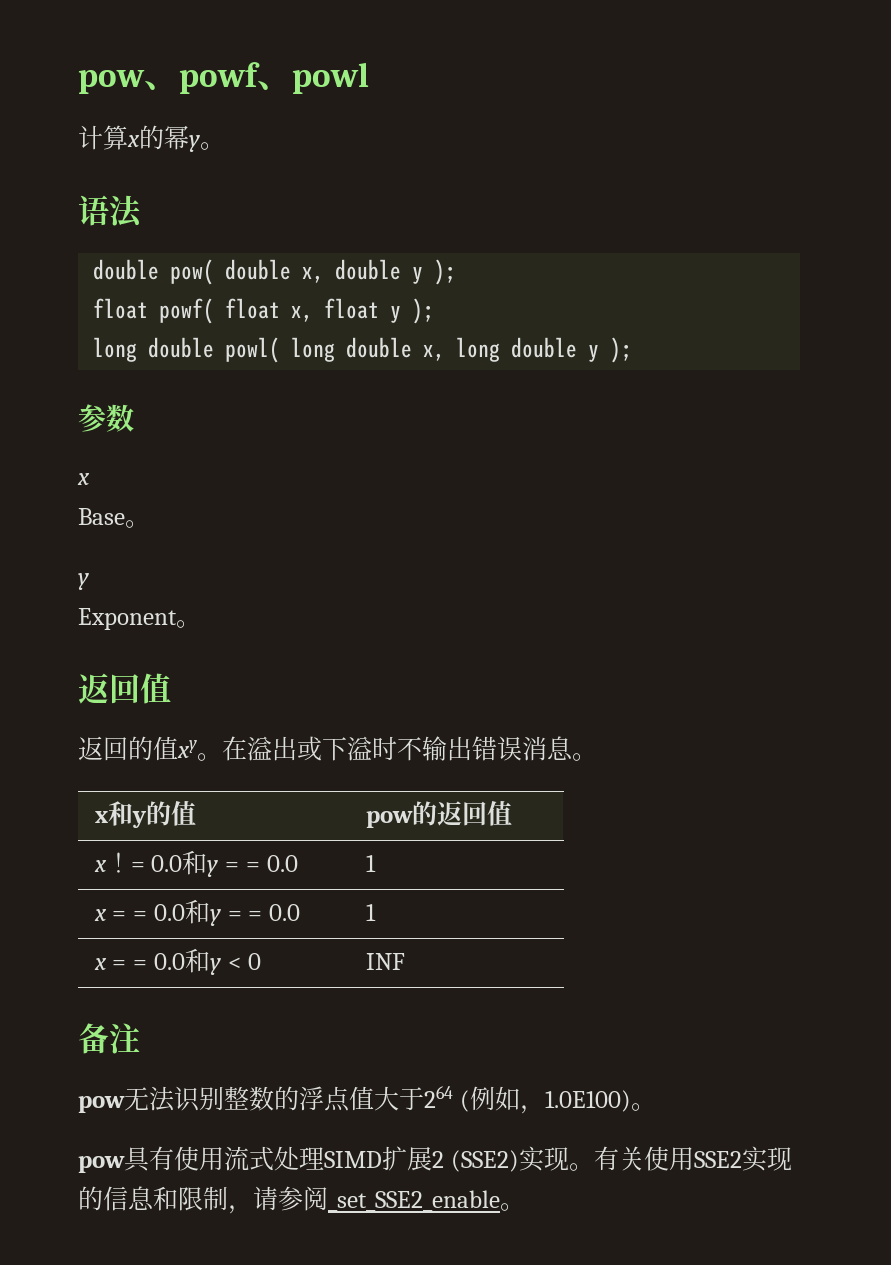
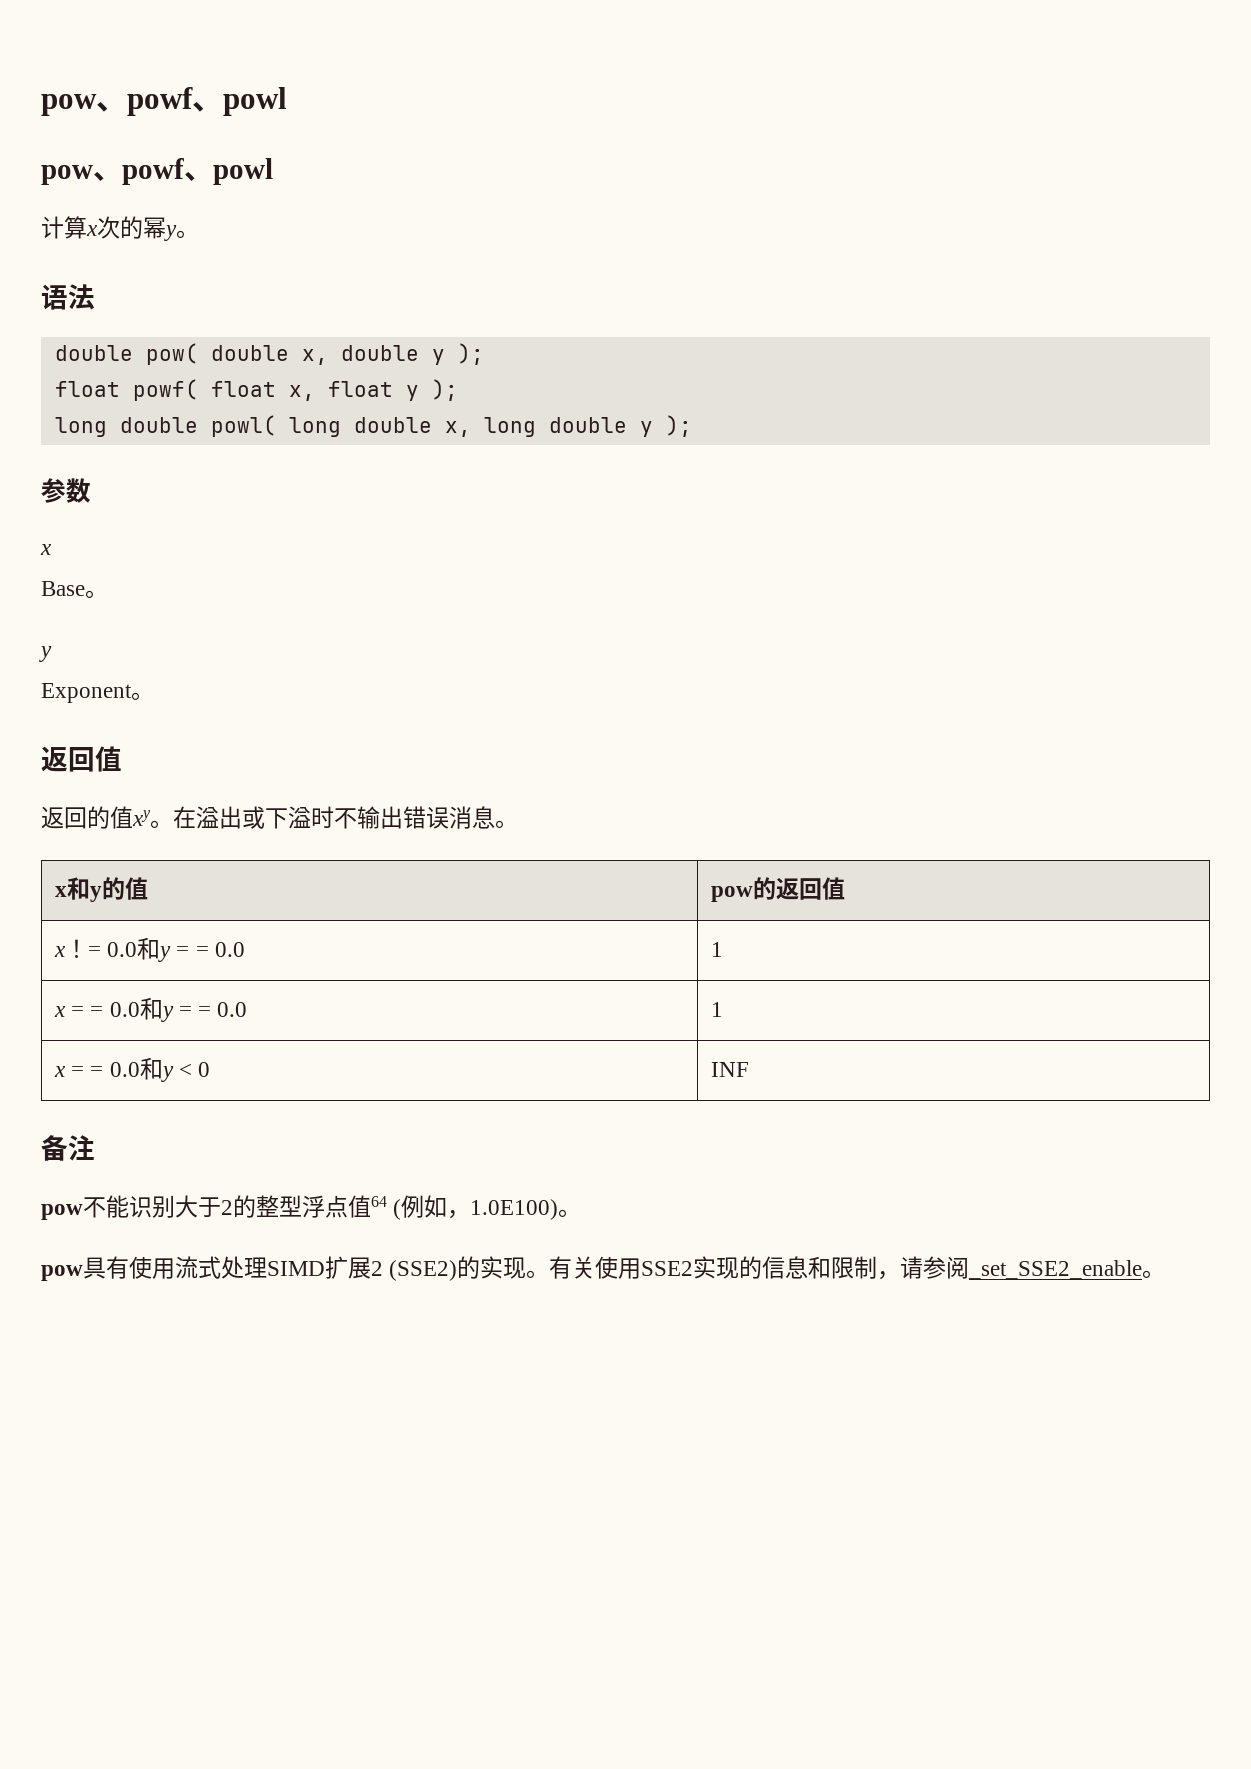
[78,62,369,94] pow、powf、powl -> [41,87,287,116] [41,158,273,185] pow、powf、powl // pow、powf、powl
(140, 141) none -> [97,216,120,239] 次
[124,1086,453,1112] 无法识别整数的浮点值大于264 -> [83,1195,387,1218] 不能识别大于2的整型浮点值64
(519, 1161) none -> [457,1256,481,1279] 的

